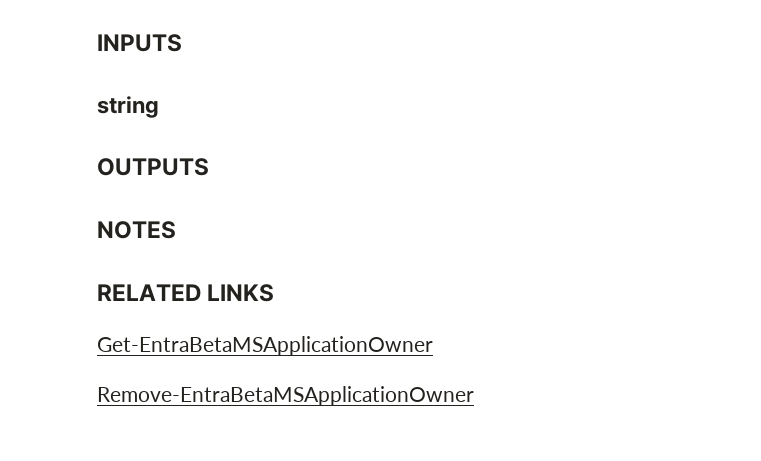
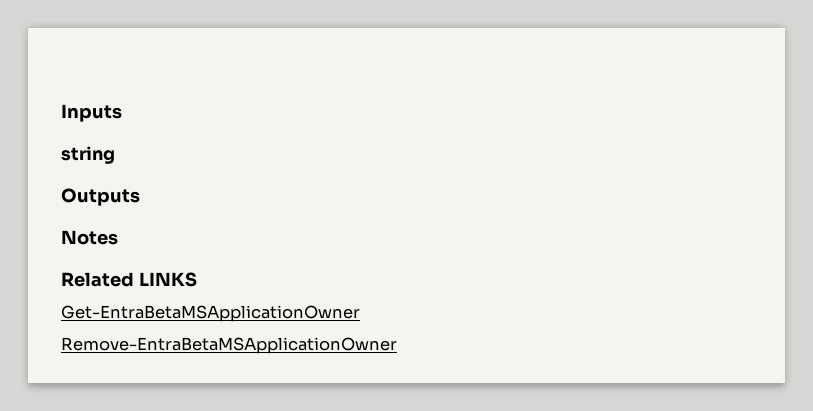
[97,34,182,52] INPUTS -> [61,104,122,122] Inputs
[97,158,209,176] [97,221,176,239] [97,284,201,301] OUTPUTS // NOTES // RELATED -> [61,188,140,206] [61,230,118,245] [61,272,134,287] Outputs // Notes // Related

